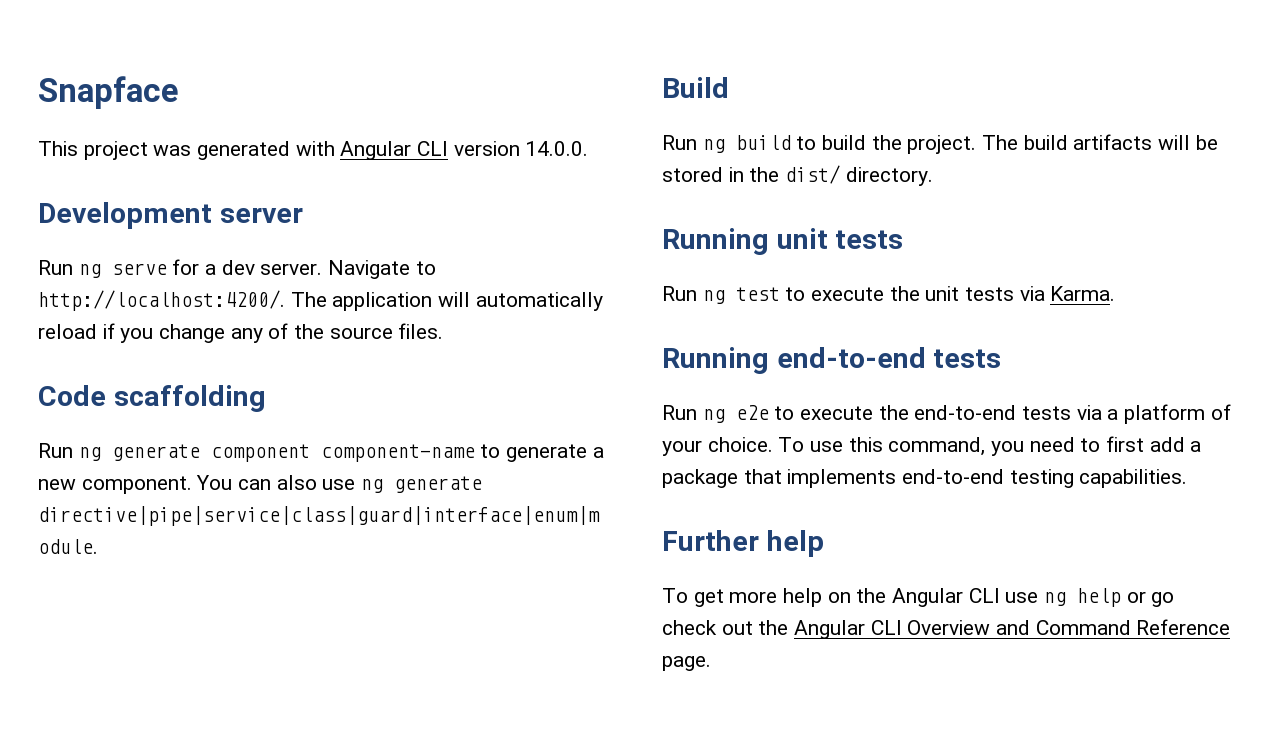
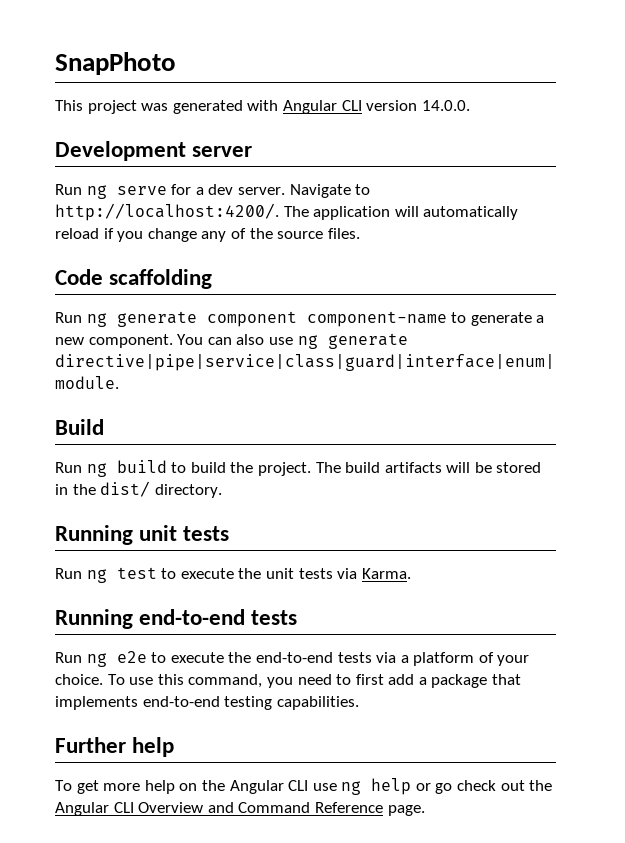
[38,76,178,109] Snapface -> [55,52,176,75] SnapPhoto

